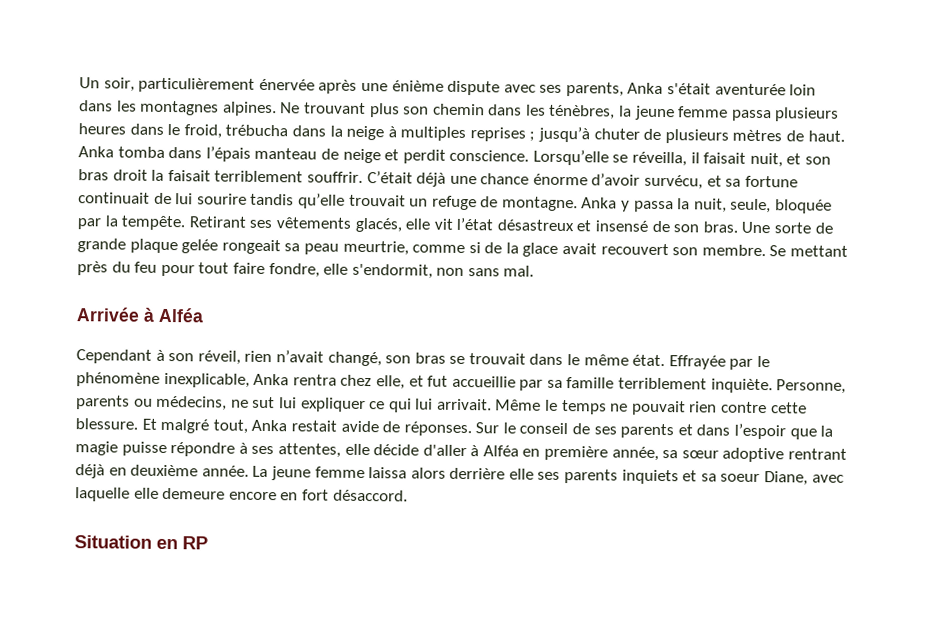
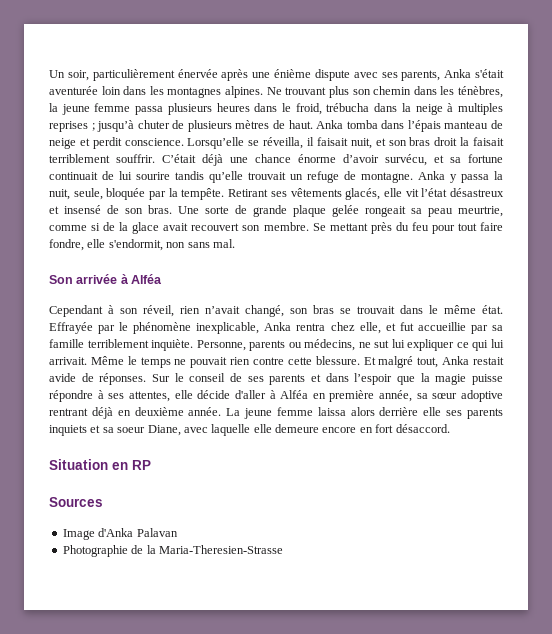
[76,307,140,322] Arrivée -> [49,274,118,284] Son arrivée
(208, 543) none -> [49,497,103,507] [62,528,178,540] [62,545,283,557] // Sources // Image d'Anka Palavan // Photographie de la Maria-Theresien-Strasse

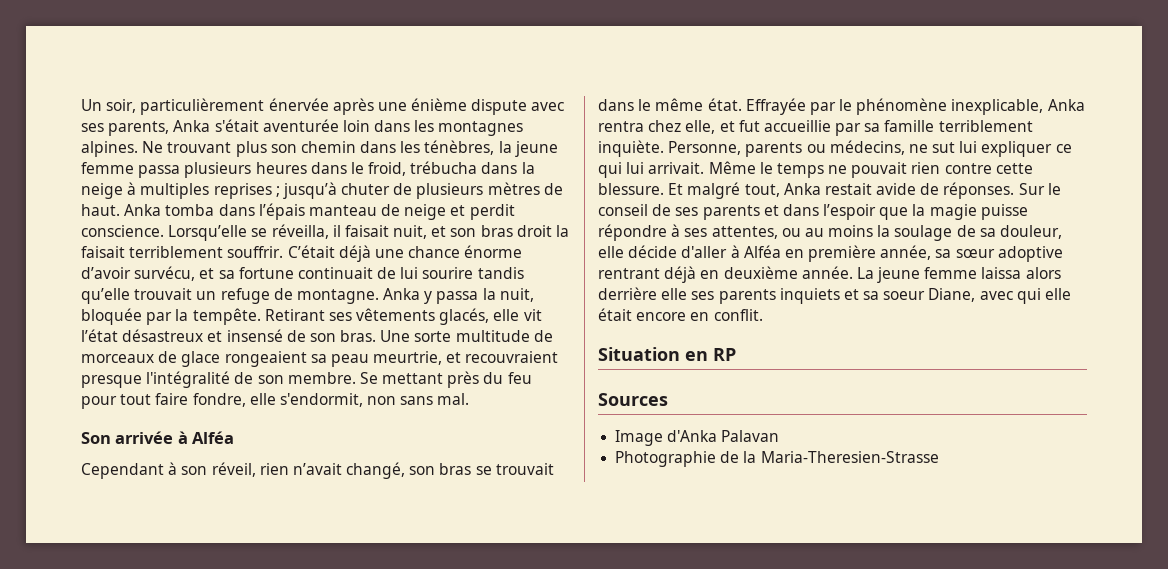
[73,188,103,200] seule, -> (534, 295) none
[235,205,503,217] [49,222,240,234] de grande plaque gelée rongeait sa peau meurtrie, comme si de la glace avait recouvert -> [455,330,553,342] [81,351,559,367] [81,371,254,388] multitude de morceaux de glace rongeaient sa peau meurtrie, et recouvraient presque l'intégralité de
(170, 396) none -> [781,225,1063,241] ou au moins la soulage de sa douleur,
[211,424,450,436] laquelle elle demeure encore en fort désaccord. -> [1016,288,1072,304] [598,308,763,321] qui elle était encore en conflit.

